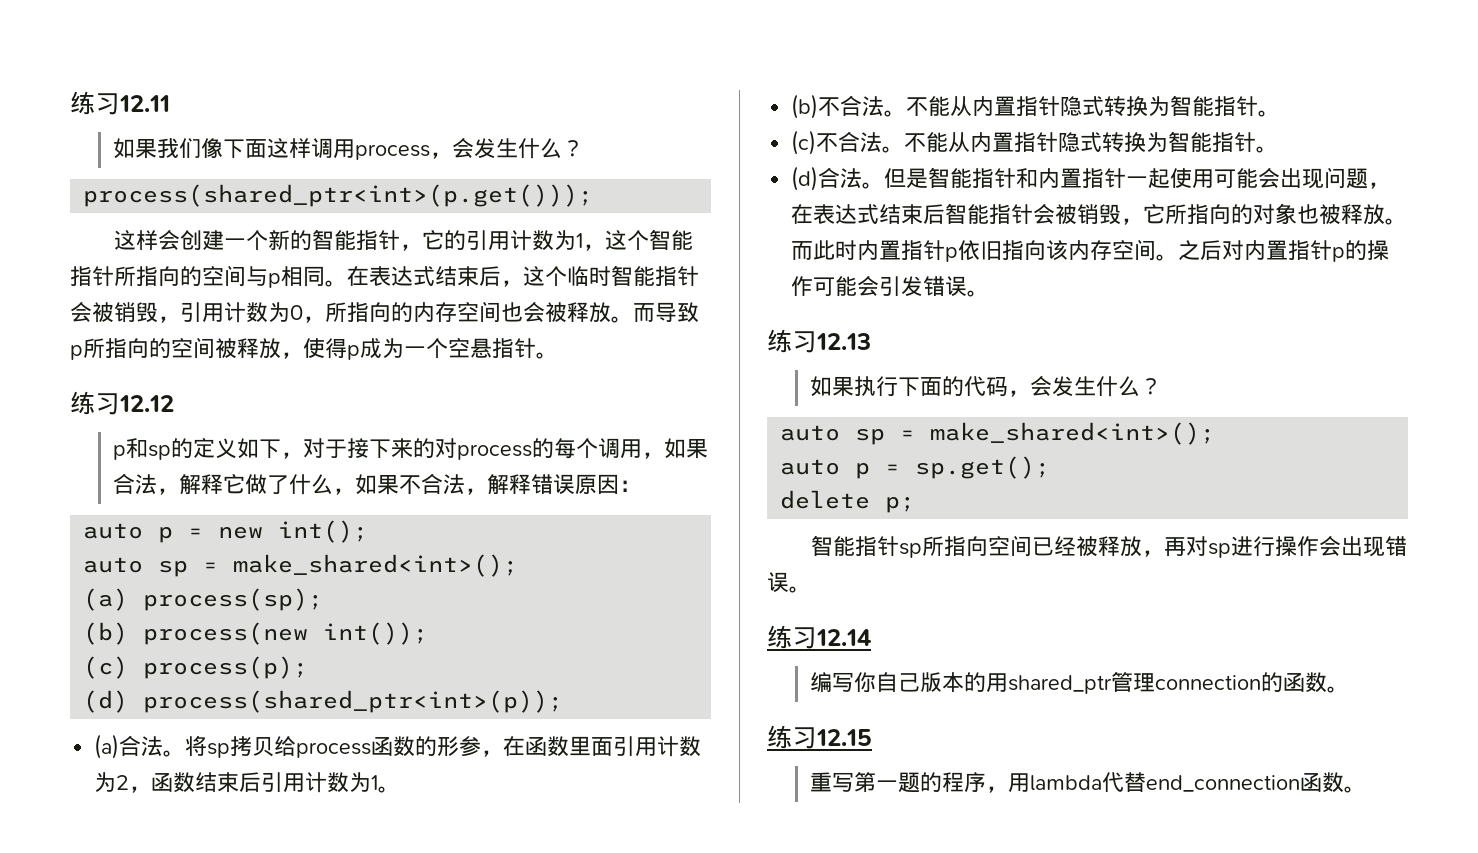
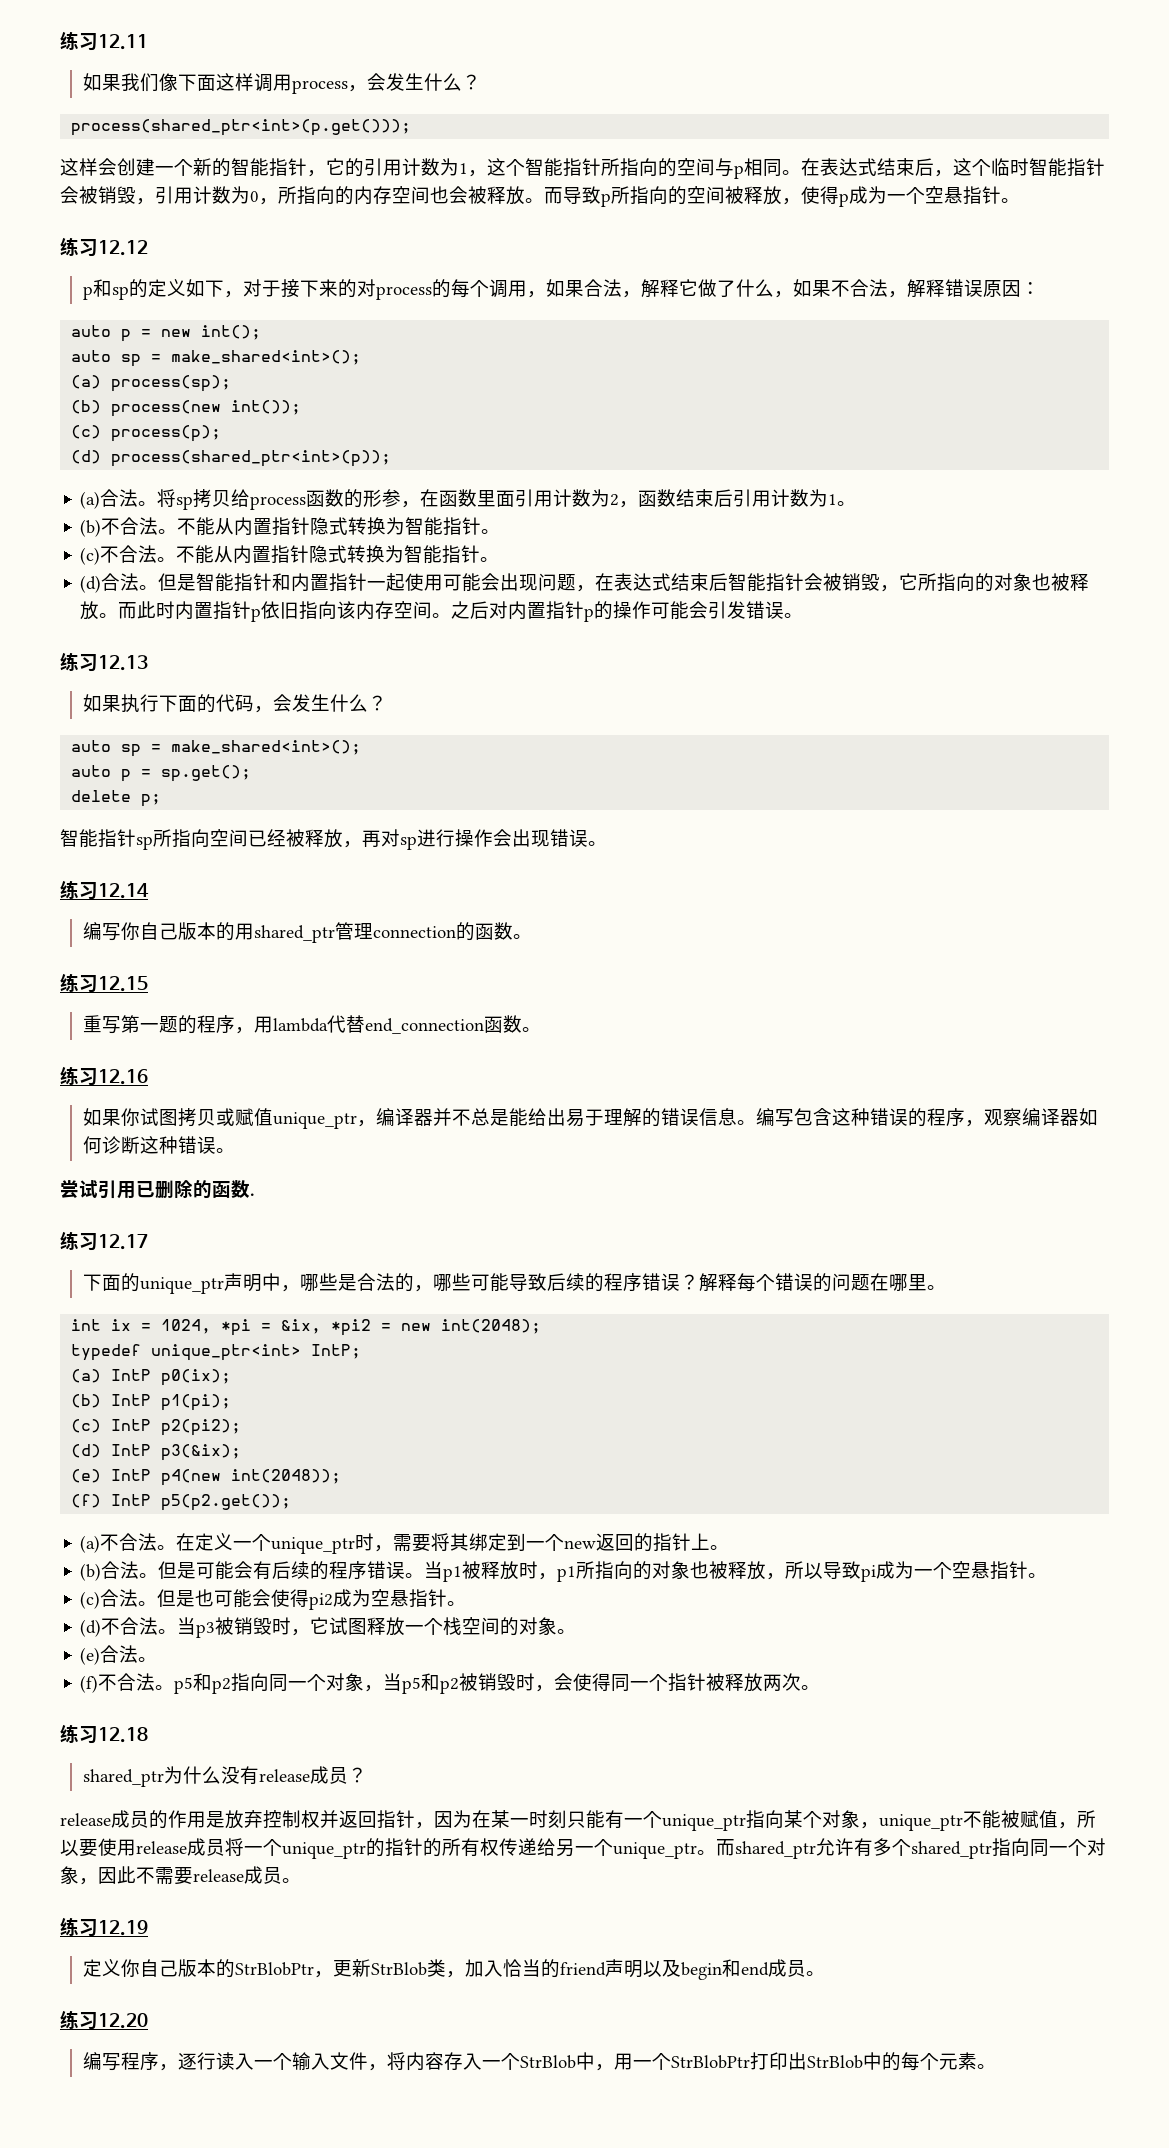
(1367, 789) none -> [60,1066,148,1086] [82,1108,1098,1129] [82,1136,235,1154] [60,1180,255,1199] [60,1231,148,1251] [82,1273,946,1294] [71,1319,542,1336] [71,1344,362,1361] [71,1369,232,1386] [71,1394,232,1411] [71,1419,242,1436] [71,1444,242,1461] [71,1469,342,1486] [71,1494,292,1511] [80,1533,730,1554] [80,1561,1048,1582] [80,1589,467,1610] [80,1617,577,1638] [80,1645,158,1665] [80,1673,821,1694] [60,1724,148,1744] [82,1766,367,1787] [60,1810,1096,1831] [60,1838,1106,1859] [60,1866,301,1885] [60,1917,148,1937] [82,1959,825,1980] [60,2010,148,2030] [82,2052,996,2071] // 练习12.16 // 如果你试图拷贝或赋值unique_ptr，编译器并不总是能给出易于理解的错误信息。编写包含这种错误的程序，观察编译器如何诊断这种错误。 // 尝试引用已删除的函数. // 练习12.17 // 下面的unique_ptr声明中，哪些是合法的，哪些可能导致后续的程序错误？解释每个错误的问题在哪里。 // int ix = 1024, *pi = &ix, *pi2 = new int(2048); // typedef unique_ptr<int> IntP; // (a) IntP p0(ix); // (b) IntP p1(pi); // (c) IntP p2(pi2); // (d) IntP p3(&ix); // (e) IntP p4(new int(2048)); // (f) IntP p5(p2.get()); // (a)不合法。在定义一个unique_ptr时，需要将其绑定到一个new返回的指针上。 // (b)合法。但是可能会有后续的程序错误。当p1被释放时，p1所指向的对象也被释放，所以导致pi成为一个空悬指针。 // (c)合法。但是也可能会使得pi2成为空悬指针。 // (d)不合法。当p3被销毁时，它试图释放一个栈空间的对象。 // (e)合法。 // (f)不合法。p5和p2指向同一个对象，当p5和p2被销毁时，会使得同一个指针被释放两次。 // 练习12.18 // shared_ptr为什么没有release成员？ // release成员的作用是放弃控制权并返回指针，因为在某一时刻只能有一个unique_ptr指向某个对象，unique_ptr不能被赋值，所以要使用release成员将一个unique_ptr的指针的所有权传递给另一个unique_ptr。而shared_ptr允许有多个shared_ptr指向同一个对象，因此不需要release成员。 // 练习12.19 // 定义你自己版本的StrBlobPtr，更新StrBlob类，加入恰当的friend声明以及begin和end成员。 // 练习12.20 // 编写程序，逐行读入一个输入文件，将内容存入一个StrBlob中，用一个StrBlobPtr打印出StrBlob中的每个元素。

